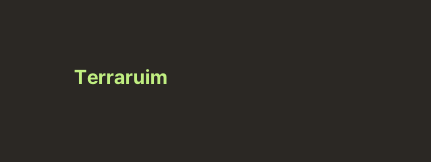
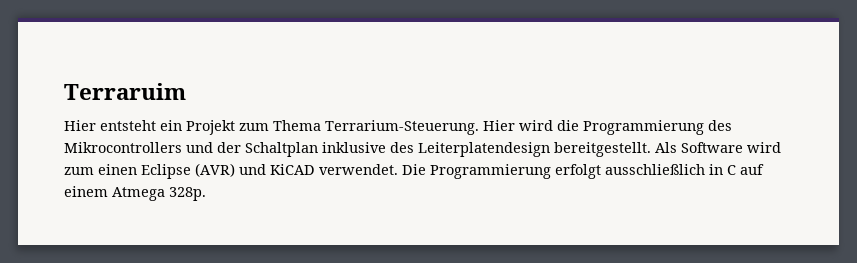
(168, 77) none -> [64,120,732,135] [64,142,781,157] [64,163,764,179] [64,186,206,201] // Hier entsteht ein Projekt zum Thema Terrarium-Steuerung. Hier wird die Programmierung des Mikrocontrollers und der Schaltplan inklusive des Leiterplatendesign bereitgestellt. Als Software wird zum einen Eclipse (AVR) und KiCAD verwendet. Die Programmierung erfolgt ausschließlich in C auf einem Atmega 328p.

